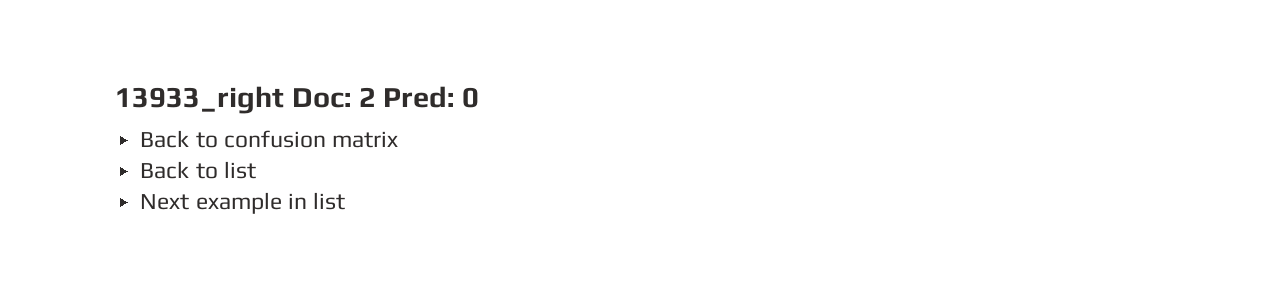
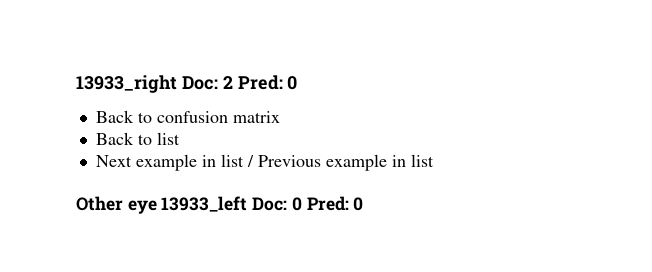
(345, 201) none -> [246,154,434,171] [76,196,364,214] / Previous example in list // Other eye 13933_left Doc: 0 Pred: 0

